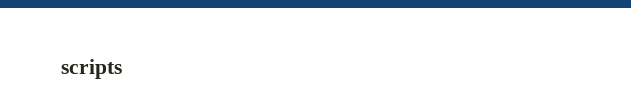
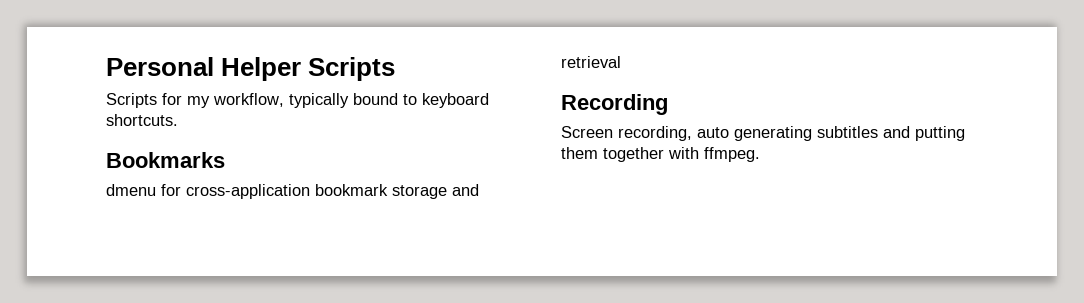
[61,59,122,79] scripts -> [106,57,396,81] [106,93,489,108] [106,114,178,126] [106,152,225,168] [106,184,479,199] [561,56,621,68] [561,94,668,115] [561,126,965,141] [561,147,760,162] Personal Helper Scripts // Scripts for my workflow, typically bound to keyboard shortcuts. // Bookmarks // dmenu for cross-application bookmark storage and retrieval // Recording // Screen recording, auto generating subtitles and putting them together with ffmpeg.

